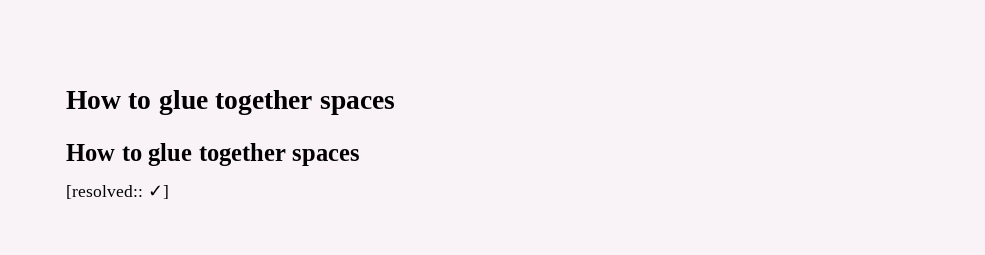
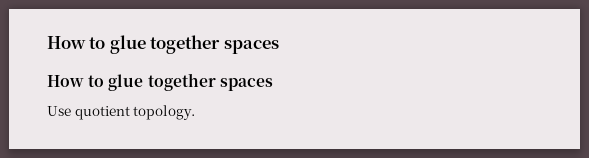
[66,185,169,199] [resolved:: ✓] -> [47,105,196,120] Use quotient topology.

